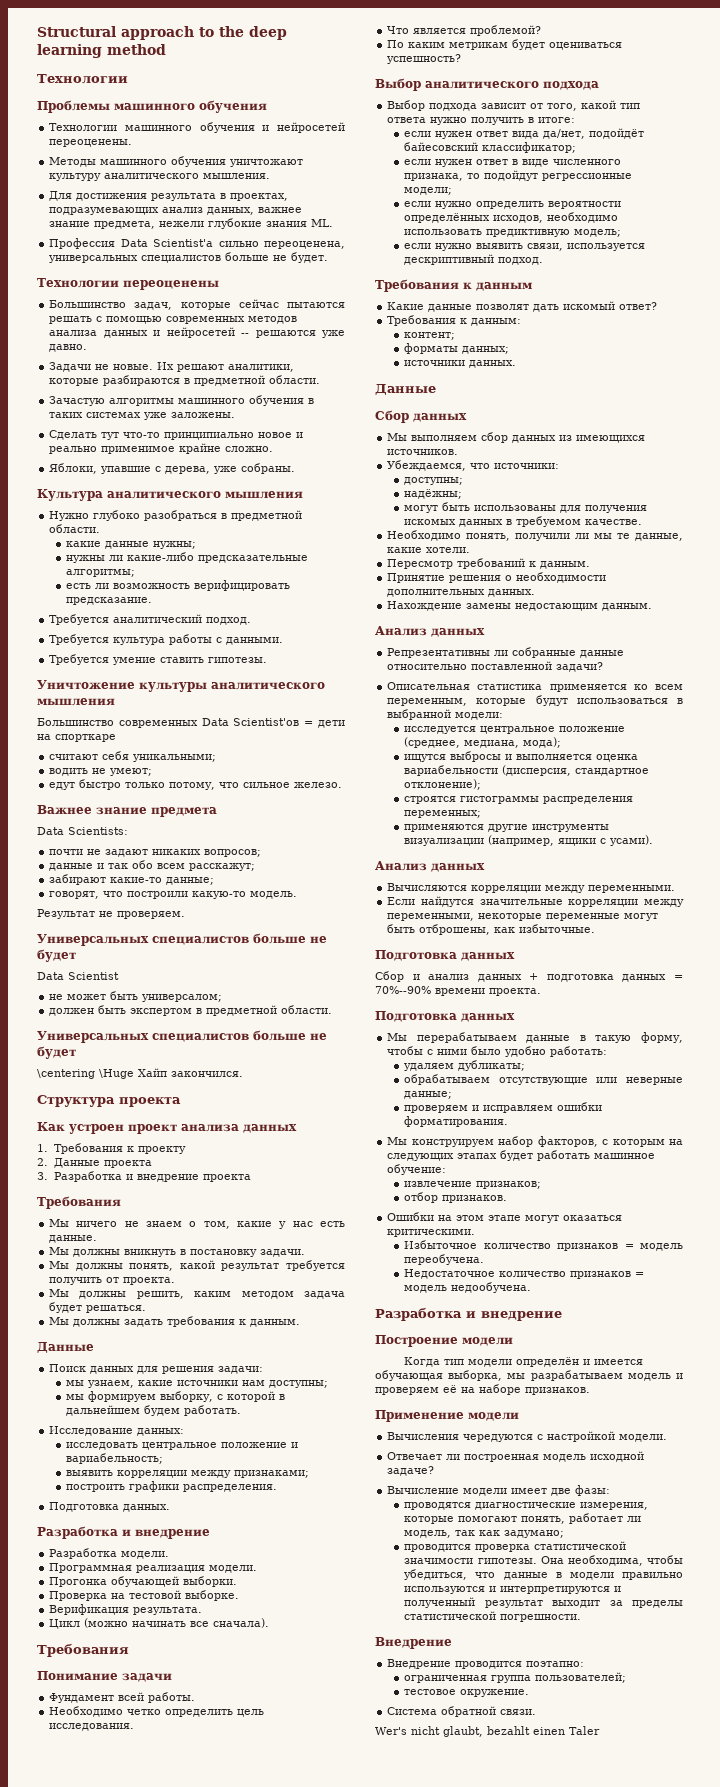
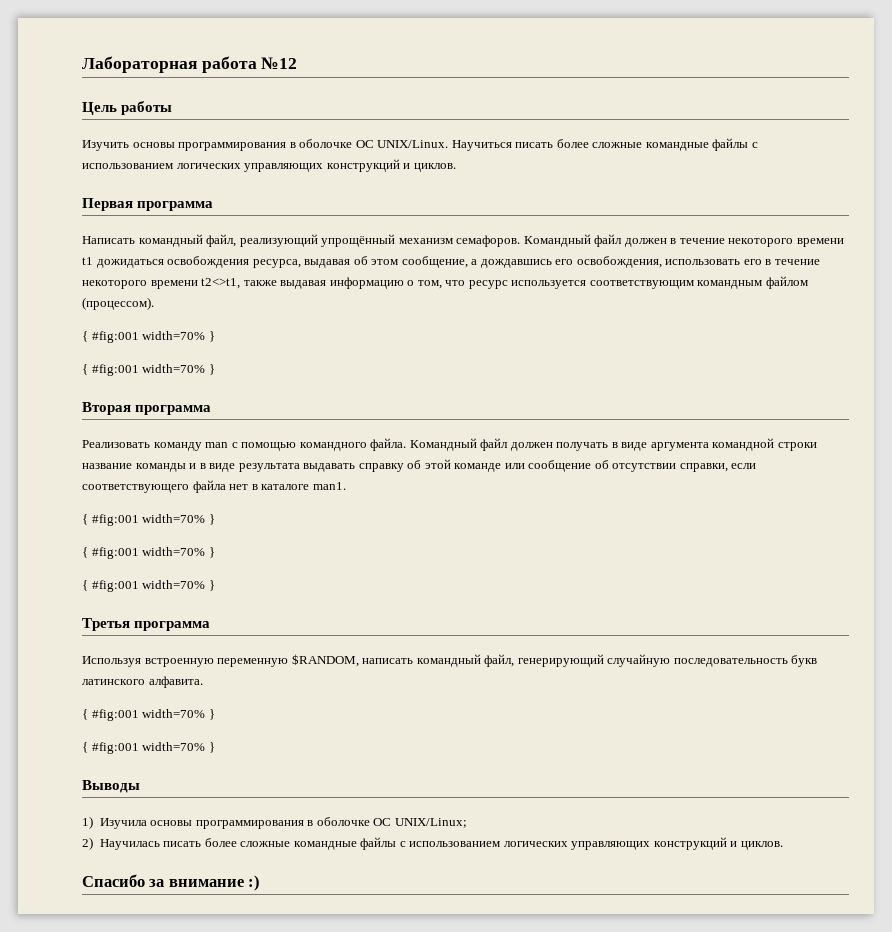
[37,26,287,40] [37,44,166,58] [37,74,128,84] [37,100,267,113] [49,122,345,133] [49,139,133,147] [49,156,304,167] [49,173,271,181] [49,191,289,201] [49,207,303,215] [49,218,334,229] [49,238,345,249] [49,252,329,263] [37,278,219,290] [49,299,345,310] [49,316,298,324] [49,327,345,338] [49,344,88,352] [49,362,295,372] [49,375,321,386] [49,395,315,406] [49,412,236,420] [49,430,304,440] [49,443,274,454] [49,463,296,474] [37,489,303,501] [49,510,303,521] [49,524,101,533] [66,541,197,549] [66,552,309,563] [66,569,136,577] [66,580,291,591] [66,597,153,605] [49,614,252,625] [49,634,284,645] [49,654,268,665] [37,680,325,692] [37,698,115,706] [37,718,346,728] [37,734,116,742] [49,751,217,762] [49,768,153,776] [49,779,343,790] [37,805,217,817] [37,827,128,835] [49,849,262,857] [49,860,256,871] [49,874,215,885] [49,891,298,899] [37,909,185,919] [37,933,327,946] [37,949,76,962] [37,972,119,980] [49,991,223,1002] [49,1005,333,1016] [37,1030,327,1043] [37,1046,76,1059] [37,1068,243,1079] [37,1095,181,1107] [37,1122,297,1134] [37,1143,187,1154] [37,1158,153,1168] [37,1171,252,1182] [37,1196,121,1209] [49,1219,345,1229] [49,1235,98,1243] [49,1247,306,1257] [49,1260,345,1271] [49,1277,176,1285] [49,1289,345,1299] [49,1302,147,1313] [49,1316,301,1327] [37,1342,94,1353] [49,1364,264,1374] [66,1380,329,1388] [66,1391,286,1402] [66,1405,242,1416] [49,1426,185,1436] [66,1442,299,1450] [66,1453,164,1464] [66,1470,310,1478] [66,1481,278,1492] [49,1502,171,1512] [37,1526,210,1539] [49,1548,170,1559] [49,1563,258,1573] [49,1576,238,1587] [49,1590,240,1601] [49,1604,203,1615] [49,1618,270,1629] [37,1643,129,1657] [37,1671,172,1682] [49,1692,196,1703] [49,1706,265,1717] [49,1723,135,1731] [387,25,542,36] [387,39,623,50] [387,54,462,64] [375,78,599,91] [387,100,641,111] [387,117,576,125] [404,128,645,139] [404,142,577,153] [404,159,622,167] [404,170,633,181] [404,187,453,195] [404,201,622,209] [404,212,619,223] [404,229,622,237] [404,243,646,251] [404,254,544,265] [375,279,533,292] [387,301,658,312] [387,315,522,326] [404,332,456,340] [404,343,510,354] [404,360,517,368] [375,384,436,395] [375,410,467,423] [387,432,646,443] [387,449,459,455] [387,460,560,471] [404,477,464,485] [404,489,463,499] [404,502,648,513] [404,516,643,527] [387,530,683,541] [387,547,471,553] [387,558,591,569] [387,572,607,583] [387,589,536,597] [387,601,653,611] [375,626,485,637] [387,647,625,658] [387,661,604,672] [387,682,683,692] [387,695,683,706] [387,709,504,720] [404,726,626,734] [404,737,562,748] [404,751,639,762] [404,765,650,776] [404,779,482,790] [404,796,634,804] [404,810,482,818] [404,824,610,832] [404,835,654,846] [375,861,485,872] [387,883,676,893] [387,896,684,907] [387,913,659,921] [387,924,596,935] [375,950,515,961] [375,971,683,982] [375,986,541,996] [375,1011,515,1022] [387,1032,683,1043] [387,1046,608,1057] [404,1060,526,1071] [404,1074,683,1085] [404,1091,453,1099] [404,1102,603,1113] [404,1116,509,1127] [387,1136,683,1147] [387,1150,656,1161] [387,1164,447,1175] [404,1181,542,1189] [404,1192,508,1203] [387,1212,623,1223] [387,1229,476,1237] [404,1240,683,1251] [404,1254,485,1265] [404,1269,645,1279] [404,1282,532,1293] [375,1307,562,1321] [375,1335,513,1347] [403,1357,643,1367] [375,1370,683,1381] [375,1384,590,1395] [375,1410,519,1422] [387,1431,668,1442] [387,1451,645,1462] [387,1466,435,1476] [387,1485,611,1496] [404,1502,649,1510] [404,1513,642,1524] [404,1530,565,1538] [404,1541,627,1552] [404,1555,683,1566] [404,1569,683,1580] [404,1586,622,1594] [404,1597,683,1608] [404,1611,582,1622] [375,1637,452,1649] [387,1659,585,1669] [404,1672,627,1683] [404,1689,530,1697] [387,1706,537,1717] [375,1726,600,1737] Structural approach to the deep learning method // Технологии // Проблемы машинного обучения // Технологии машинного обучения и нейросетей переоценены. // Методы машинного обучения уничтожают культуру аналитического мышления. // Для достижения результата в проектах, подразумевающих анализ данных, важнее знание предмета, нежели глубокие знания ML. // Профессия Data Scientist'а сильно переоценена, универсальных специалистов больше не будет. // Технологии переоценены // Большинство задач, которые сейчас пытаются решать с помощью современных методов анализа данных и нейросетей -- решаются уже давно. // Задачи не новые. Их решают аналитики, которые разбираются в предметной области. // Зачастую алгоритмы машинного обучения в таких системах уже заложены. // Сделать тут что-то принципиально новое и реально применимое крайне сложно. // Яблоки, упавшие с дерева, уже собраны. // Культура аналитического мышления // Нужно глубоко разобраться в предметной области. // какие данные нужны; // нужны ли какие-либо предсказательные алгоритмы; // есть ли возможность верифицировать предсказание. // Требуется аналитический подход. // Требуется культура работы с данными. // Требуется умение ставить гипотезы. // Уничтожение культуры аналитического мышления // Большинство современных Data Scientist'ов = дети на спорткаре // считают себя уникальными; // водить не умеют; // едут быстро только потому, что сильное железо. // Важнее знание предмета // Data Scientists: // почти не задают никаких вопросов; // данные и так обо всем расскажут; // забирают какие-то данные; // говорят, что построили какую-то модель. // Результат не проверяем. // Универсальных специалистов больше не будет // Data Scientist // не может быть универсалом; // должен быть экспертом в предметной области. // Универсальных специалистов больше не будет // \centering \Huge Хайп закончился. // Структура проекта // Как устроен проект анализа данных // 1. Требования к проекту // 2. Данные проекта // 3. Разработка и внедрение проекта // Требования // Мы ничего не знаем о том, какие у нас есть данные. // Мы должны вникнуть в постановку задачи. // Мы должны понять, какой результат требуется получить от проекта. // Мы должны решить, каким методом задача будет решаться. // Мы должны задать требования к данным. // Данные // Поиск данных для решения задачи: // мы узнаем, какие источники нам доступны; // мы формируем выборку, с которой в дальнейшем будем работать. // Исследование данных: // исследовать центральное положение и вариабельность; // выявить корреляции между признаками; // построить графики распределения. // Подготовка данных. // Разработка и внедрение // Разработка модели. // Программная реализация модели. // Прогонка обучающей выборки. // Проверка на тестовой выборке. // Верификация результата. // Цикл (можно начинать все сначала). // Требования // Понимание задачи // Фундамент всей работы. // Необходимо четко определить цель исследования. // Что является проблемой? // По каким метрикам будет оцениваться успешность? // Выбор аналитического подхода // Выбор подхода зависит от того, какой тип ответа нужно получить в итоге: // если нужен ответ вида да/нет, подойдёт байесовский классификатор; // если нужен ответ в виде численного признака, то подойдут регрессионные модели; // если нужно определить вероятности определённых исходов, необходимо использовать предиктивную модель; // если нужно выявить связи, используется дескриптивный подход. // Требования к данным // Какие данные позволят дать искомый ответ? // Требования к данным: // контент; // форматы данных; // источники данных. // Данные // Сбор данных // Мы выполняем сбор данных из имеющихся источников. // Убеждаемся, что источники: // доступны; // надёжны; // могут быть использованы для получения искомых данных в требуемом качестве. // Необходимо понять, получили ли мы те данные, какие хотели. // Пересмотр требований к данным. // Принятие решения о необходимости дополнительных данных. // Нахождение замены недостающим данным. // Анализ данных // Репрезентативны ли собранные данные относительно поставленной задачи? // Описательная статистика применяется ко всем переменным, которые будут использоваться в выбранной модели: // исследуется центральное положение (среднее, медиана, мода); // ищутся выбросы и выполняется оценка вариабельности (дисперсия, стандартное отклонение); // строятся гистограммы распределения переменных; // применяются другие инструменты визуализации (например, ящики с усами). // Анализ данных // Вычисляются корреляции между переменными. // Если найдутся значительные корреляции между переменными, некоторые переменные могут быть отброшены, как избыточные. // Подготовка данных // Сбор и анализ данных + подготовка данных = 70%--90% времени проекта. // Подготовка данных // Мы перерабатываем данные в такую форму, чтобы с ними было удобно работать: // удаляем дубликаты; // обрабатываем отсутствующие или неверные данные; // проверяем и исправляем ошибки форматирования. // Мы конструируем набор факторов, с которым на следующих этапах будет работать машинное обучение: // извлечение признаков; // отбор признаков. // Ошибки на этом этапе могут оказаться критическими. // Избыточное количество признаков = модель переобучена. // Недостаточное количество признаков = модель недообучена. // Разработка и внедрение // Построение модели // Когда тип модели определён и имеется обучающая выборка, мы разрабатываем модель и проверяем её на наборе признаков. // Применение модели // Вычисления чередуются с настройкой модели. // Отвечает ли построенная модель исходной задаче? // Вычисление модели имеет две фазы: // проводятся диагностические измерения, которые помогают понять, работает ли модель, так как задумано; // проводится проверка статистической значимости гипотезы. Она необходима, чтобы убедиться, что данные в модели правильно используются и интерпретируются и полученный результат выходит за пределы статистической погрешности. // Внедрение // Внедрение проводится поэтапно: // ограниченная группа пользователей; // тестовое окружение. // Система обратной связи. // Wer's nicht glaubt, bezahlt einen Taler -> [82,56,298,73] [82,101,173,115] [82,138,758,151] [82,159,456,172] [82,198,214,211] [82,234,844,247] [82,256,820,268] [82,276,808,289] [82,297,154,310] [82,331,215,343] [82,364,215,376] [82,402,212,415] [82,438,817,451] [82,459,757,472] [82,480,346,493] [82,514,215,526] [82,547,215,559] [82,580,215,592] [82,618,211,631] [82,654,818,667] [82,676,203,688] [82,709,215,721] [82,742,215,754] [82,780,140,793] [82,816,467,829] [82,837,783,850] [82,874,261,891] Лабораторная работа №12 // Цель работы // Изучить основы программирования в оболочке ОС UNIX/Linux. Научиться писать более сложные командные файлы с использованием логических управляющих конструкций и циклов. // Первая программа // Написать командный файл, реализующий упрощённый механизм семафоров. Командный файл должен в течение некоторого времени t1 дожидаться освобождения ресурса, выдавая об этом сообщение, а дождавшись его освобождения, использовать его в течение некоторого времени t2<>t1, также выдавая информацию о том, что ресурс используется соответствующим командным файлом (процессом). // { #fig:001 width=70% } // { #fig:001 width=70% } // Вторая программа // Реализовать команду man с помощью командного файла. Командный файл должен получать в виде аргумента командной строки название команды и в виде результата выдавать справку об этой команде или сообщение об отсутствии справки, если соответствующего файла нет в каталоге man1. // { #fig:001 width=70% } // { #fig:001 width=70% } // { #fig:001 width=70% } // Третья программа // Используя встроенную переменную $RANDOM, напиcать командный файл, генерирующий случайную последовательность букв латинского алфавита. // { #fig:001 width=70% } // { #fig:001 width=70% } // Выводы // 1) Изучила основы программирования в оболочке ОС UNIX/Linux; // 2) Научилась писать более сложные командные файлы с использованием логических управляющих конструкций и циклов. // Спасибо за внимание :)

